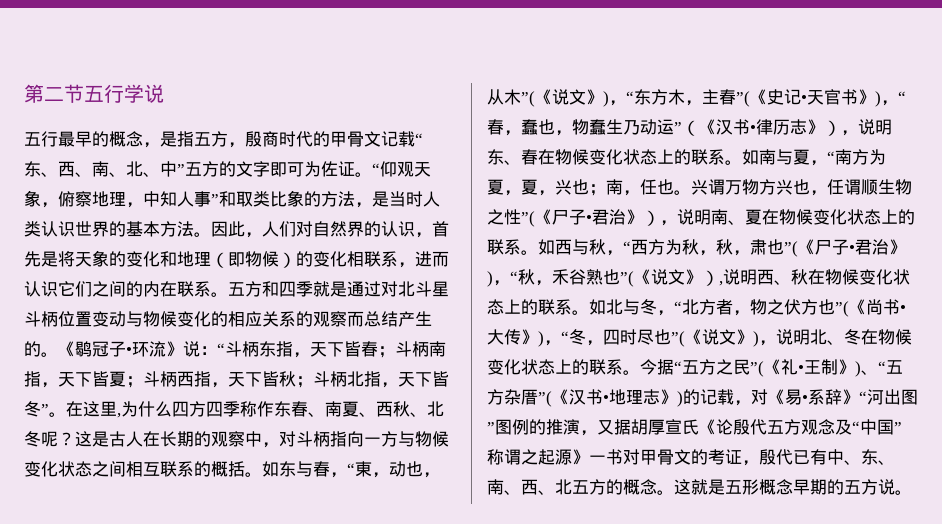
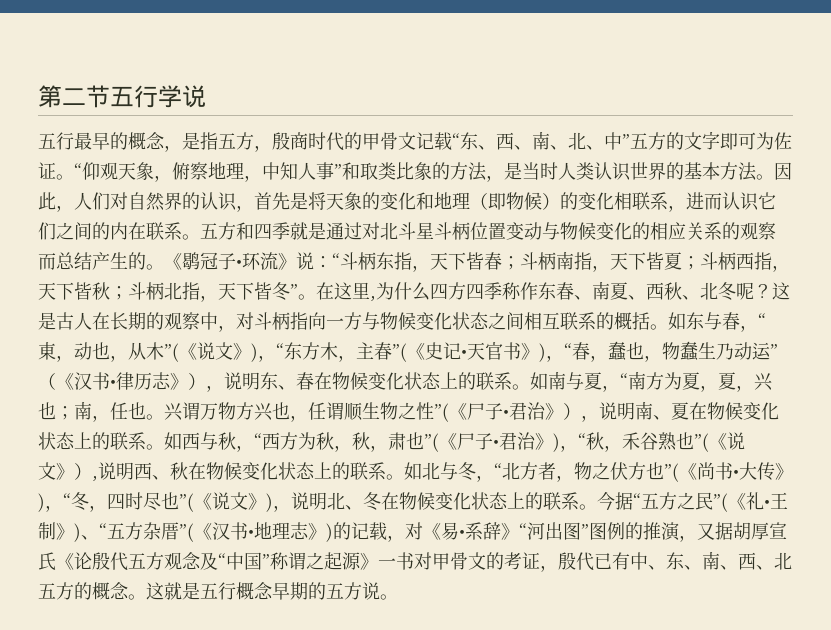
[742,479,759,495] 形 -> [218,582,236,600] 行

